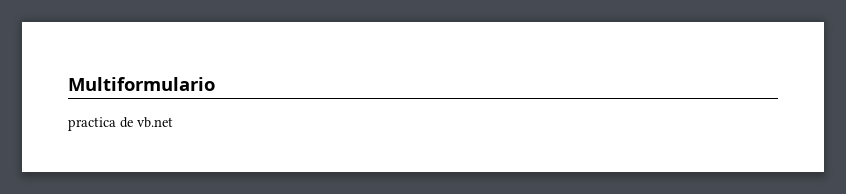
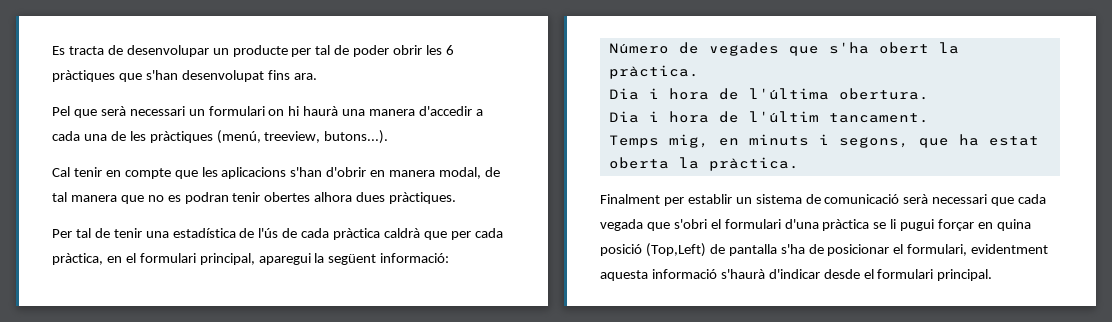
[68,77,215,91] [68,117,173,131] Multiformulario // practica de vb.net -> [52,45,454,57] [52,70,317,82] [52,106,483,118] [52,130,389,144] [52,167,500,179] [52,192,457,204] [52,228,503,240] [52,253,450,265] [608,42,959,56] [608,65,699,79] [608,88,929,100] [608,111,929,123] [608,134,1039,148] [608,157,799,171] [600,194,1047,206] [600,219,1031,231] [600,243,1049,257] [600,269,993,281] Es tracta de desenvolupar un producte per tal de poder obrir les 6 pràctiques que s'han desenvolupat fins ara. // Pel que serà necessari un formulari on hi haurà una manera d'accedir a cada una de les pràctiques (menú, treeview, butons...). // Cal tenir en compte que les aplicacions s'han d'obrir en manera modal, de tal manera que no es podran tenir obertes alhora dues pràctiques. // Per tal de tenir una estadística de l'ús de cada pràctica caldrà que per cada pràctica, en el formulari principal, aparegui la següent informació: // Número de vegades que s'ha obert la pràctica. // Dia i hora de l'última obertura. // Dia i hora de l'últim tancament. // Temps mig, en minuts i segons, que ha estat oberta la pràctica. // Finalment per establir un sistema de comunicació serà necessari que cada vegada que s'obri el formulari d'una pràctica se li pugui forçar en quina posició (Top,Left) de pantalla s'ha de posicionar el formulari, evidentment aquesta informació s'haurà d'indicar desde el formulari principal.

